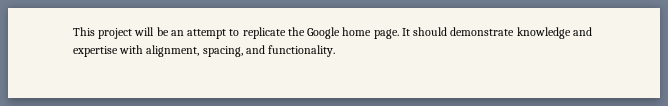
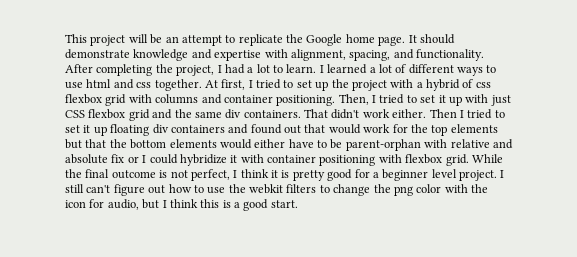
(336, 51) none -> [65,64,497,76] [65,79,491,91] [65,94,511,106] [65,109,505,121] [65,124,498,136] [65,139,513,151] [65,154,503,166] [65,169,505,181] [65,184,488,196] [65,199,298,211] After completing the project, I had a lot to learn. I learned a lot of different ways to use html and css together. At first, I tried to set up the project with a hybrid of css flexbox grid with columns and container positioning. Then, I tried to set it up with just CSS flexbox grid and the same div containers. That didn't work either. Then I tried to set it up floating div containers and found out that would work for the top elements but that the bottom elements would either have to be parent-orphan with relative and absolute fix or I could hybridize it with container positioning with flexbox grid. While the final outcome is not perfect, I think it is pretty good for a beginner level project. I still can't figure out how to use the webkit filters to change the png color with the icon for audio, but I think this is a good start.

